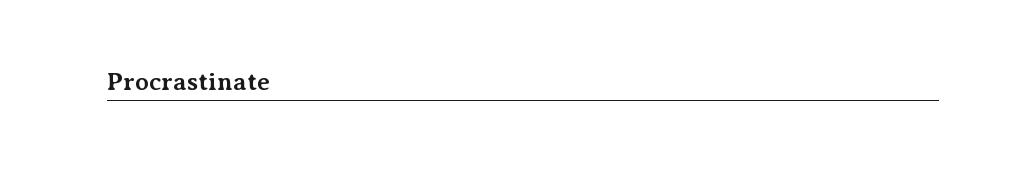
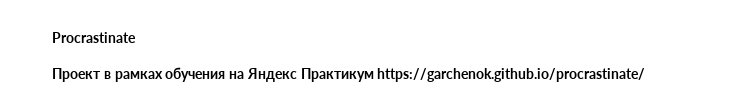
(270, 81) none -> [52,67,646,82] // Проект в рамках обучения на Яндекс Практикум https://garchenok.github.io/procrastinate/

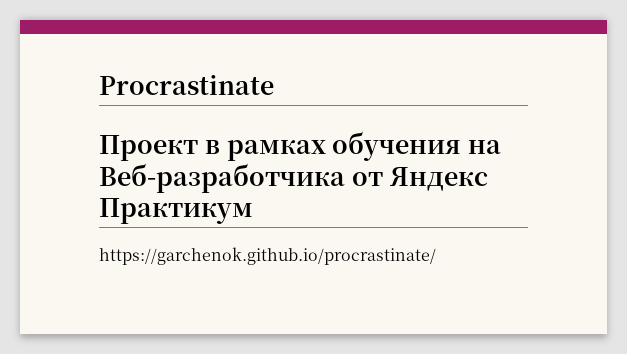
(245, 75) none -> [99,163,383,193] Веб-разработчика от
(374, 75) none -> (253, 211) //

